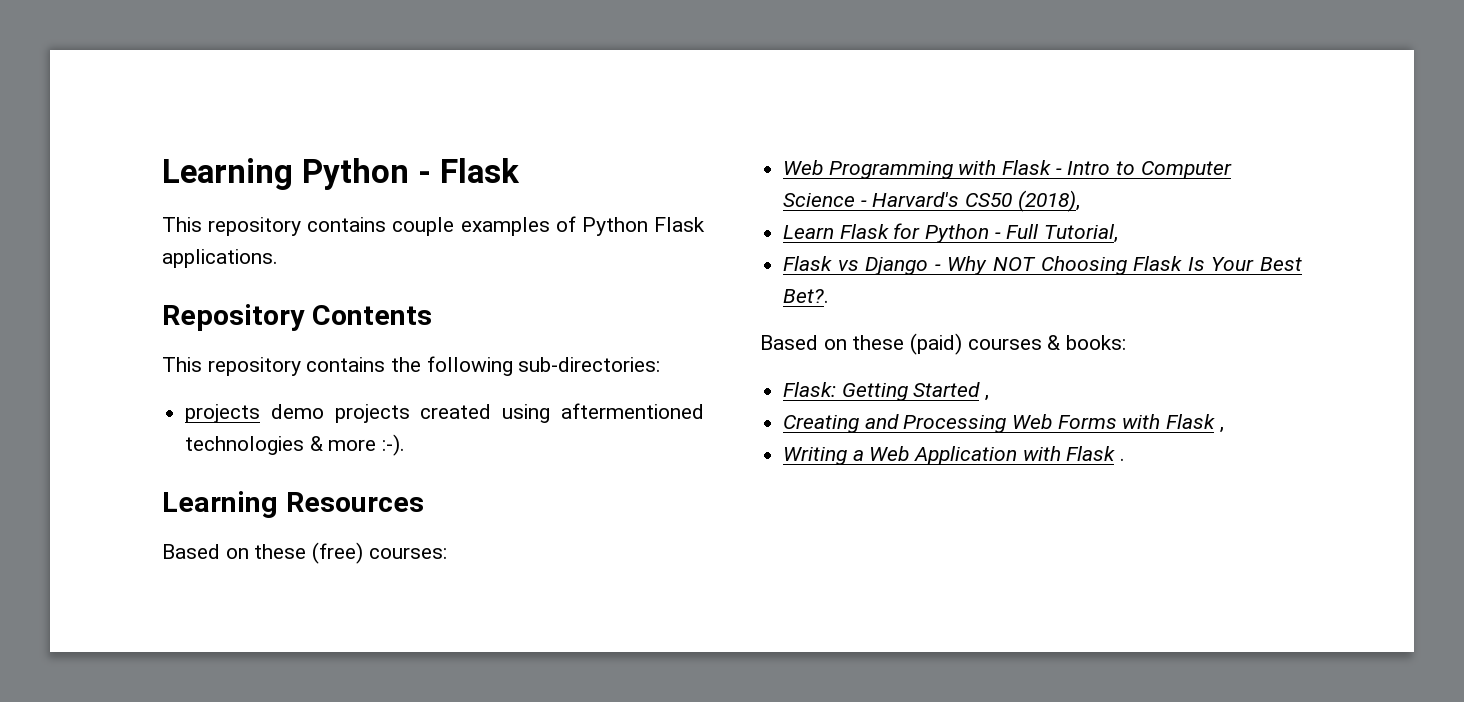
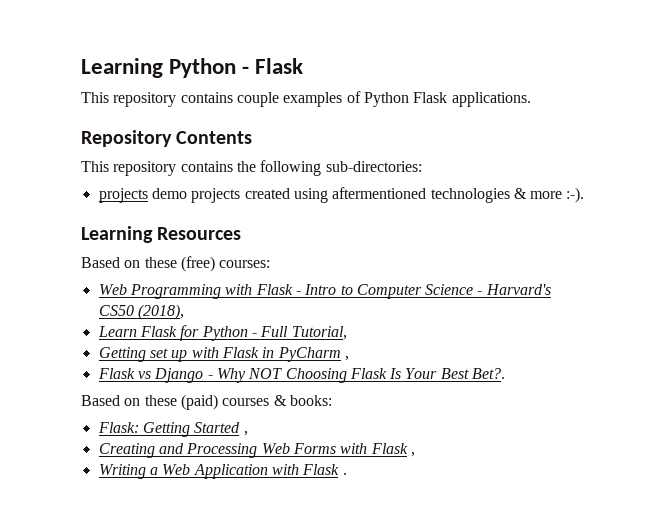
(1119, 233) none -> [98,347,349,362] // Getting set up with Flask in PyCharm ,

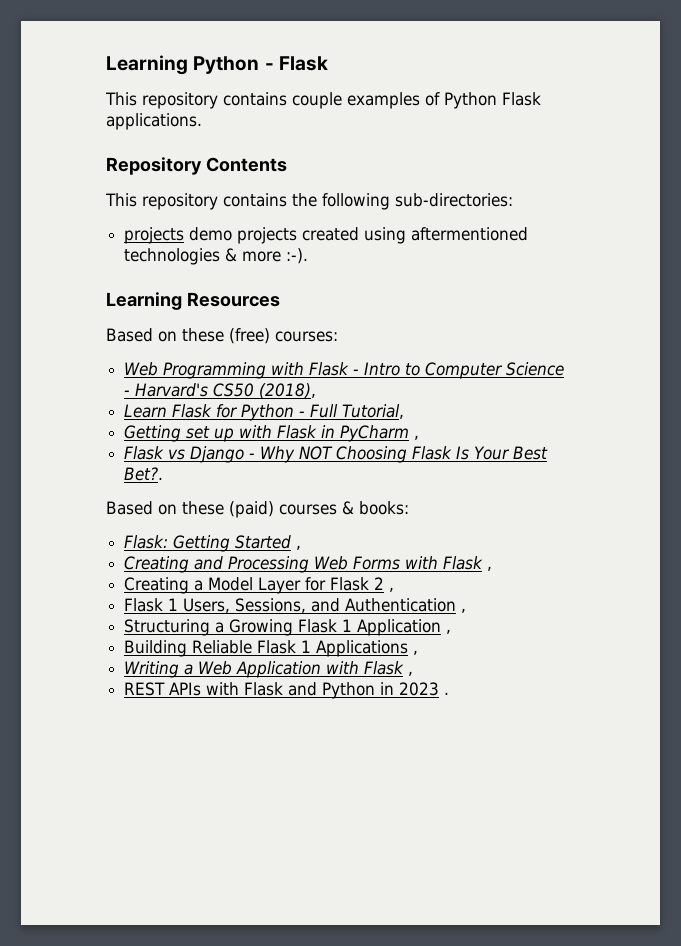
(415, 454) none -> [124,577,395,594] [124,598,467,613] [124,619,452,636] [124,640,419,657] // Creating a Model Layer for Flask 2 , // Flask 1 Users, Sessions, and Authentication , // Structuring a Growing Flask 1 Application , // Building Reliable Flask 1 Applications ,
(340, 469) none -> [408,671,414,676] [124,682,440,699] , // REST APIs with Flask and Python in 2023

